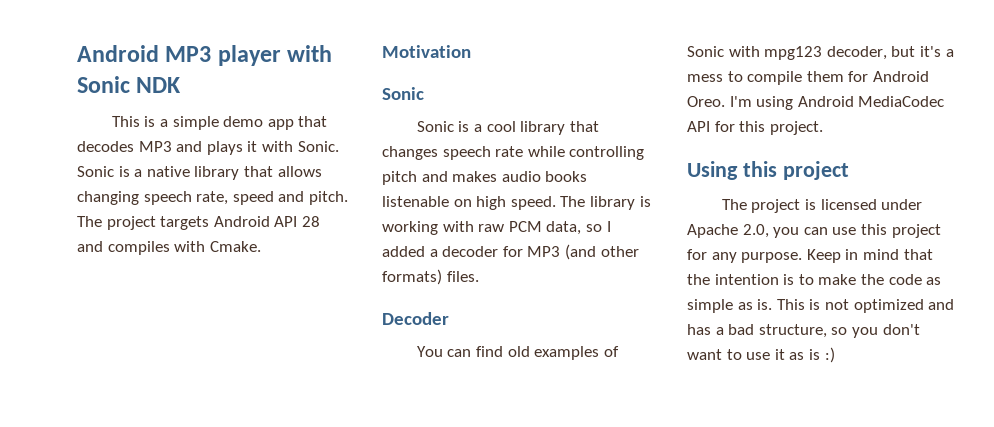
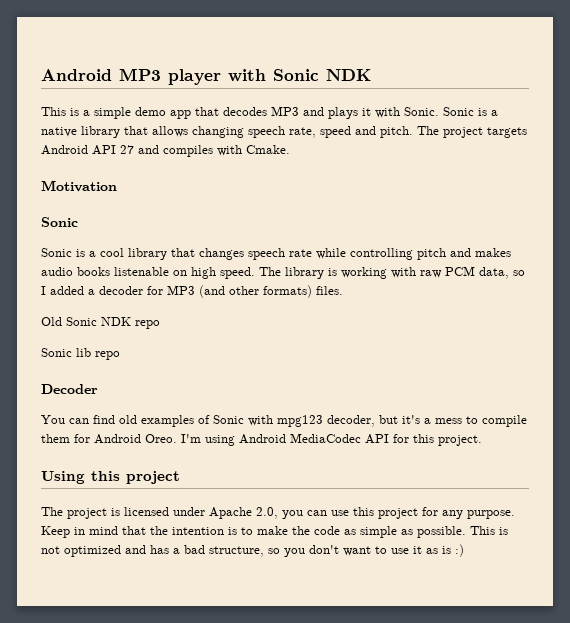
[301,216,320,227] 28 -> [120,145,134,154] 27
(479, 276) none -> [41,317,160,329] [41,348,120,360] // Old Sonic NDK repo // Sonic lib repo
[757,299,773,310] is. -> [417,526,466,538] possible.

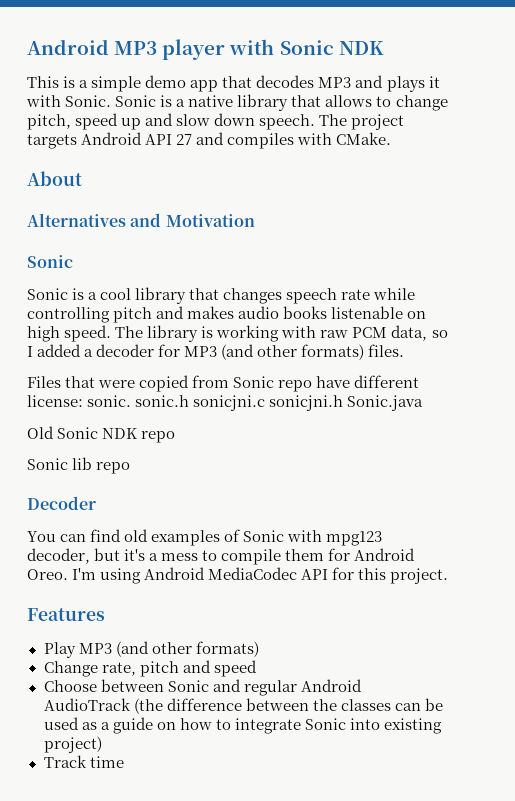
[192,126,413,138] changing speech rate, speed and pitch. -> [376,95,448,111] [27,113,316,130] to change pitch, speed up and slow down speech.
[246,145,290,154] Cmake. // -> [336,132,392,145] [27,171,82,186] [27,213,162,227] CMake. // About // Alternatives and
(343, 290) none -> [27,375,420,392] [27,395,424,411] // Files that were copied from Sonic repo have different license: sonic. sonic.h sonicjni.c sonicjni.h Sonic.java
[41,471,180,484] [41,507,515,519] [41,526,508,538] [41,544,464,557] Using this project // The project is licensed under Apache 2.0, you can use this project for any purpose. Keep in mind that the intention is to make the code as simple as possible. This is not optimized and has a bad structure, so you don't want to use it as is :) -> [27,608,105,621] [43,641,259,658] [43,660,257,677] [43,679,362,696] [43,698,443,714] [43,717,443,734] [43,736,102,753] [43,755,124,768] Features // Play MP3 (and other formats) // Change rate, pitch and speed // Choose between Sonic and regular Android AudioTrack (the difference between the classes can be used as a guide on how to integrate Sonic into existing project) // Track time

